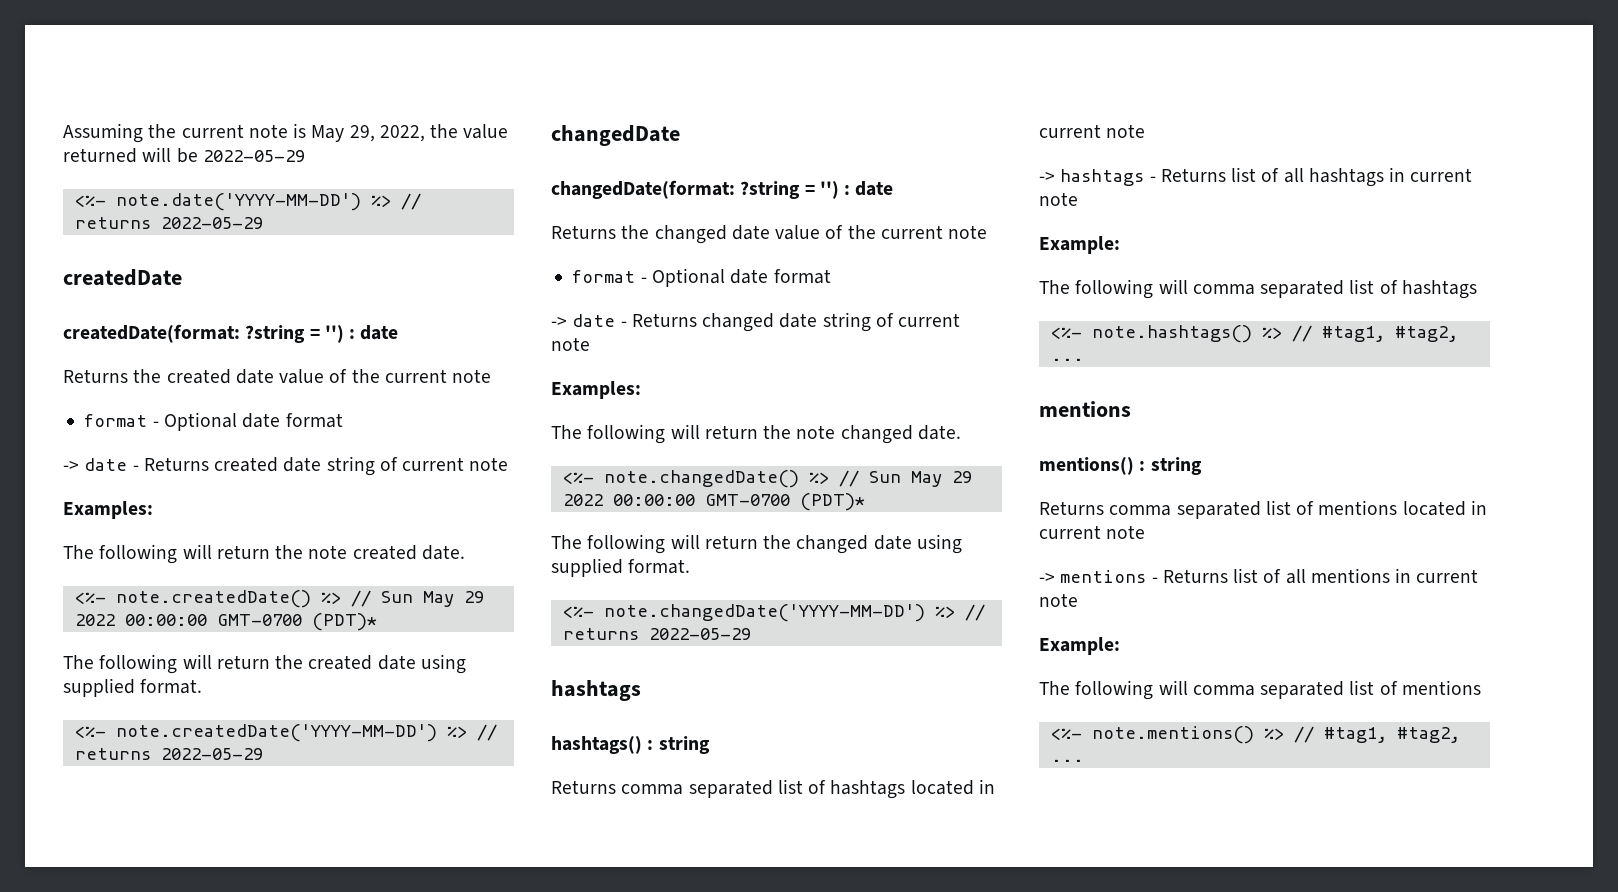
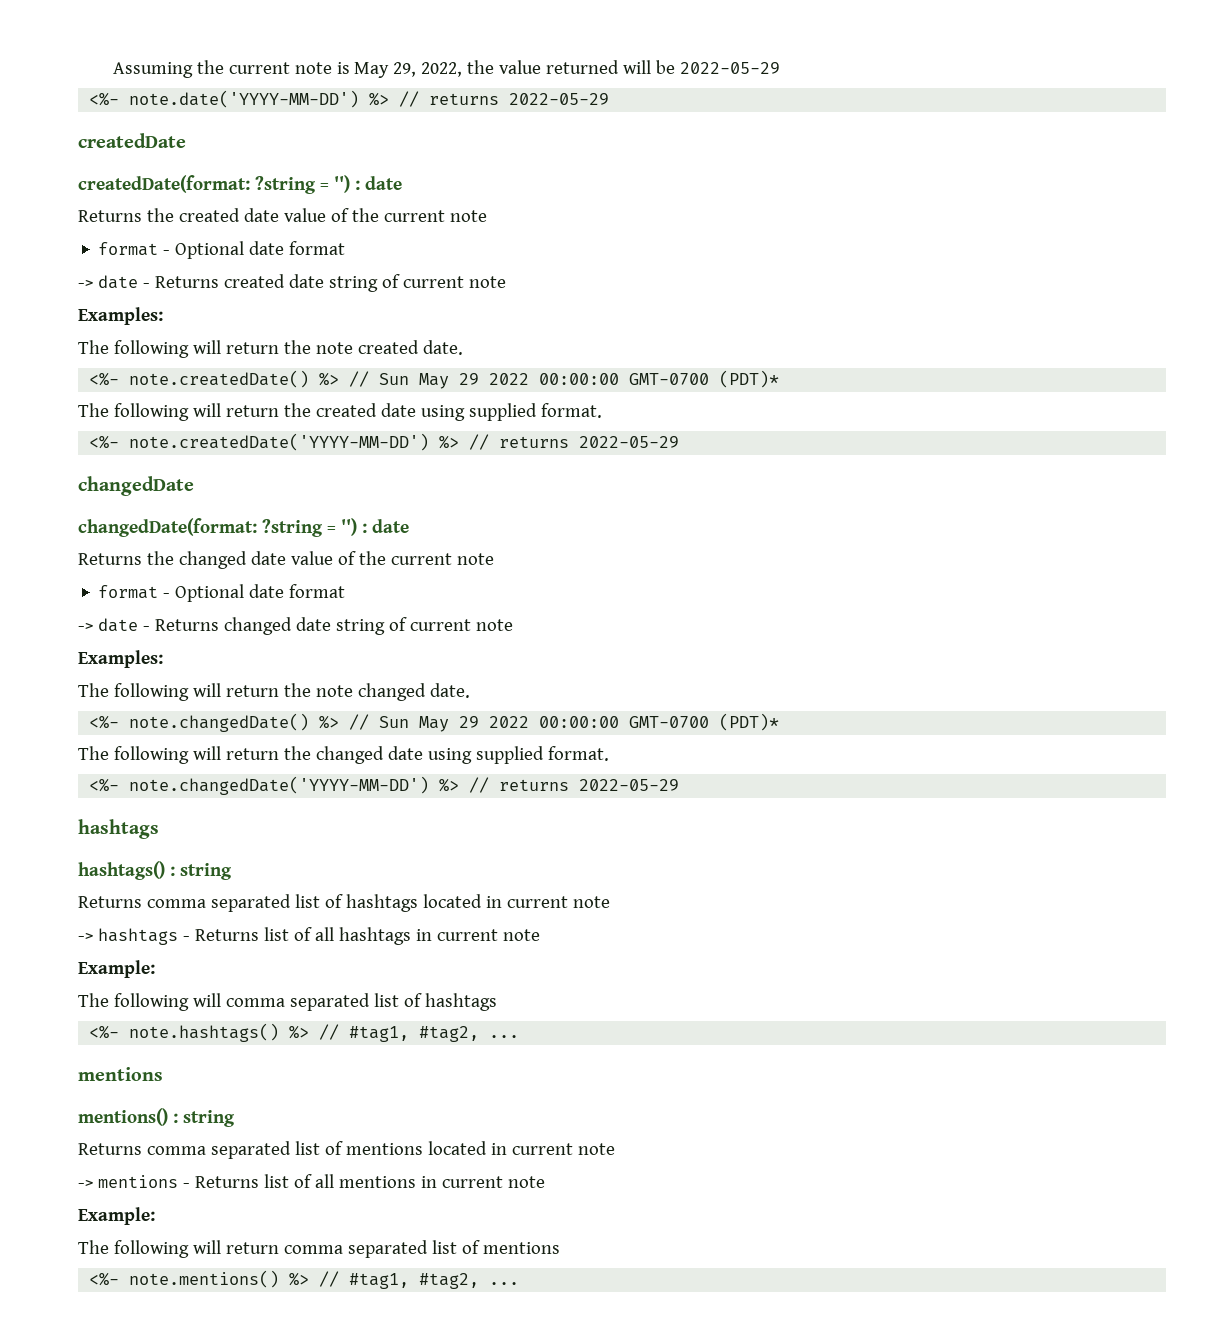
(1188, 687) none -> [225,1242,279,1254] return

